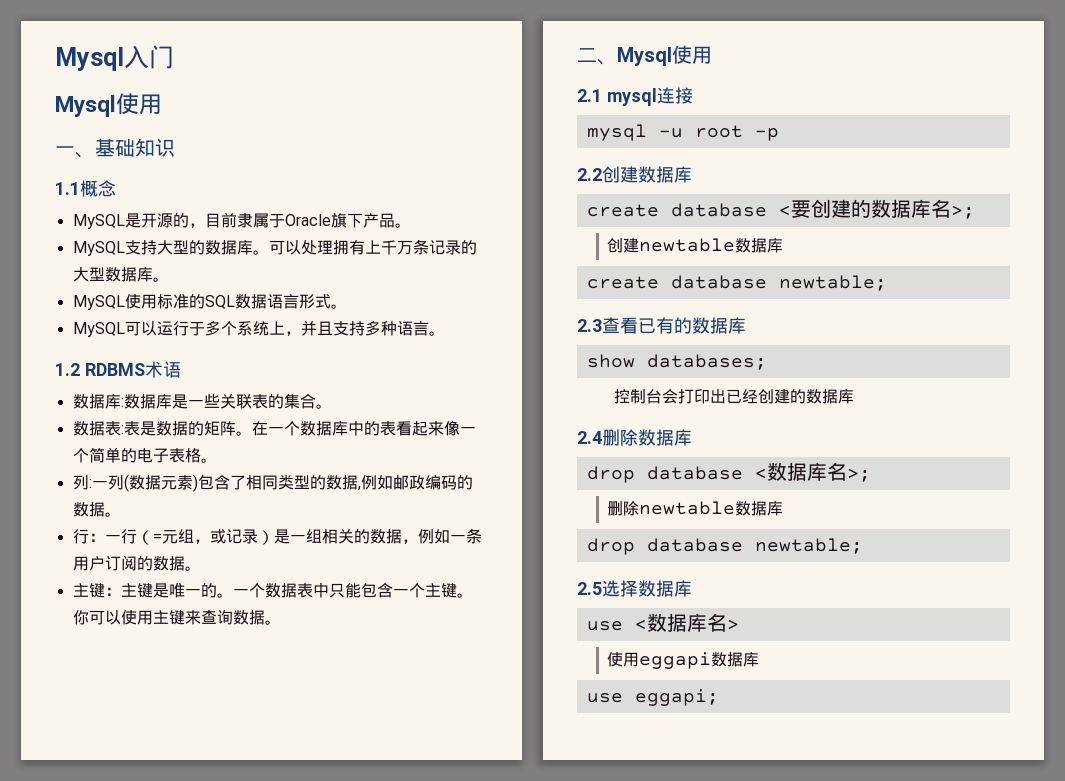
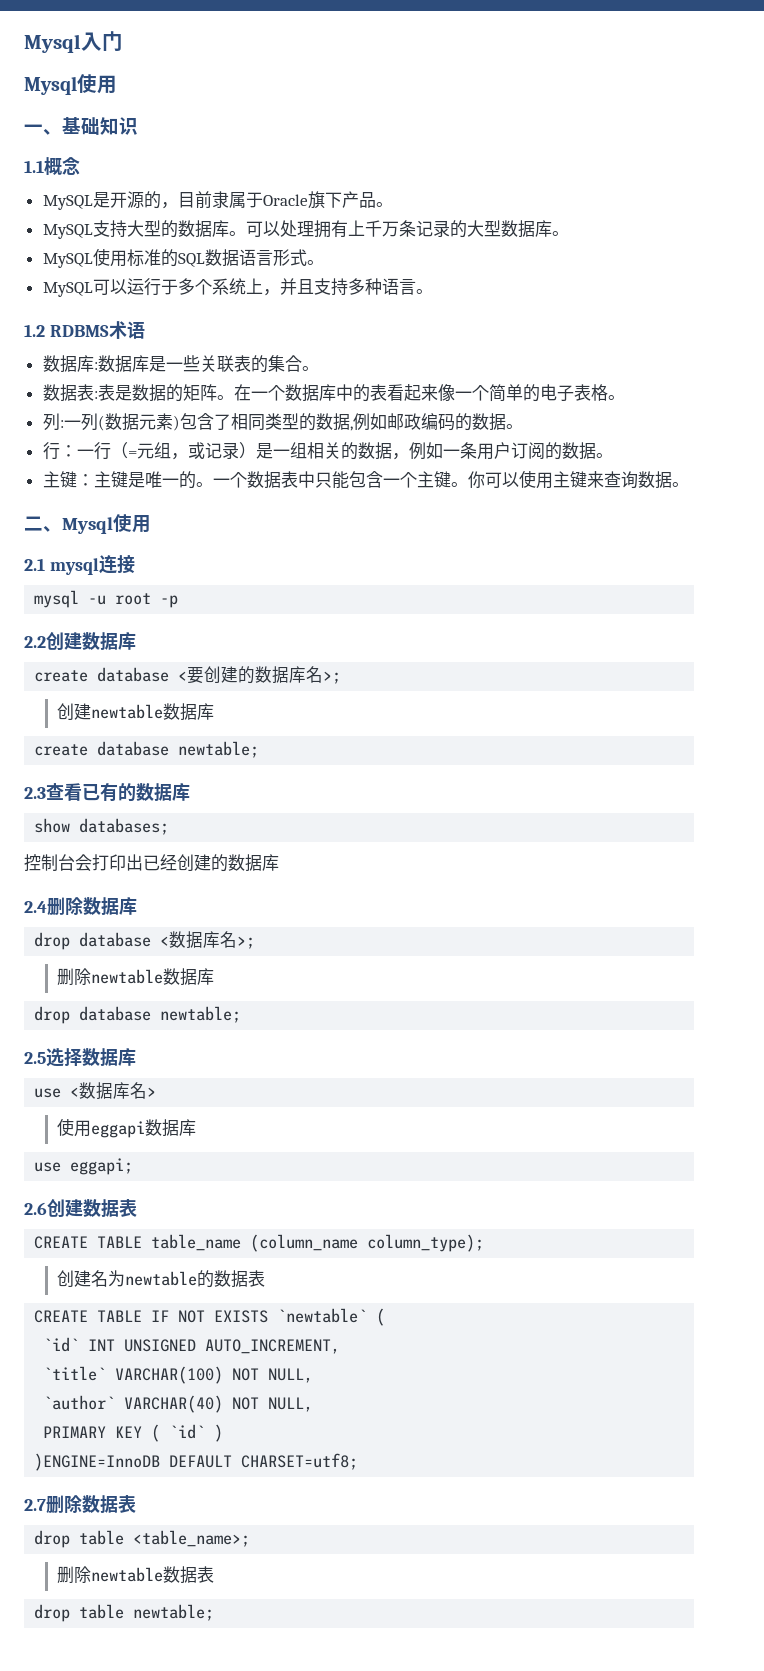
(719, 697) none -> [24,1199,137,1217] [34,1234,485,1252] [57,1270,266,1288] [34,1308,386,1326] [43,1337,341,1354] [43,1366,314,1384] [43,1395,314,1413] [43,1424,224,1442] [34,1453,359,1471] [24,1495,136,1514] [34,1530,251,1548] [57,1566,215,1584] [34,1604,215,1622] // 2.6创建数据表 // CREATE TABLE table_name (column_name column_type); // 创建名为newtable的数据表 // CREATE TABLE IF NOT EXISTS `newtable` ( // `id` INT UNSIGNED AUTO_INCREMENT, // `title` VARCHAR(100) NOT NULL, // `author` VARCHAR(40) NOT NULL, // PRIMARY KEY ( `id` ) // )ENGINE=InnoDB DEFAULT CHARSET=utf8; // 2.7删除数据表 // drop table <table_name>; // 删除newtable数据表 // drop table newtable;

